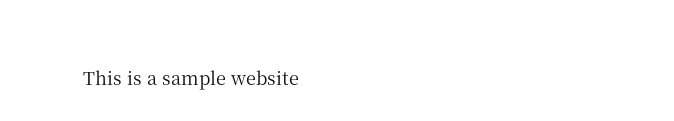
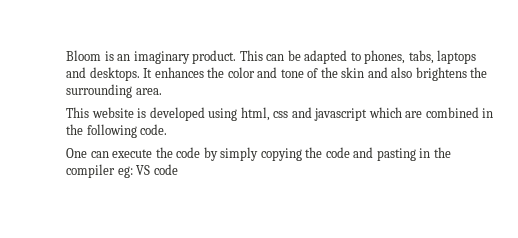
[83,70,299,90] This is a sample website -> [66,50,477,64] [66,67,488,81] [66,84,162,98] [66,107,494,121] [66,124,168,138] [66,147,451,161] [66,164,178,178] Bloom is an imaginary product. This can be adapted to phones, tabs, laptops and desktops. It enhances the color and tone of the skin and also brightens the surrounding area. // This website is developed using html, css and javascript which are combined in the following code. // One can execute the code by simply copying the code and pasting in the compiler eg: VS code

